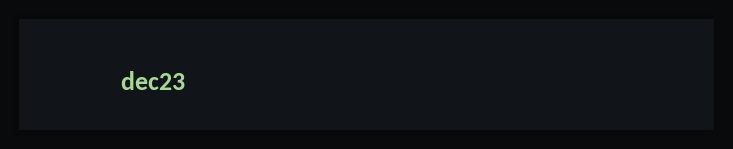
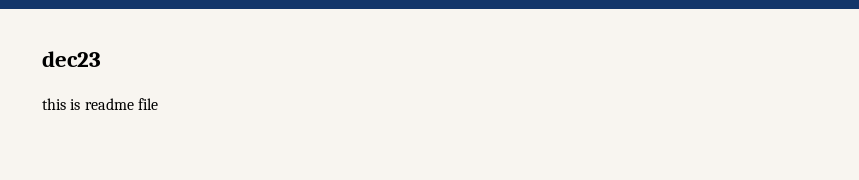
(185, 80) none -> [42,98,158,110] // this is readme file

